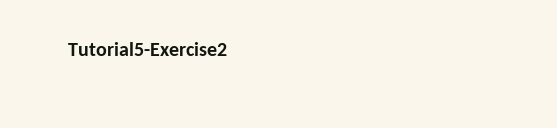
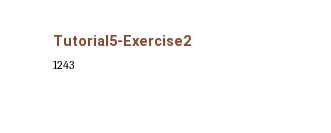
(227, 49) none -> [53,60,75,69] // 1243

